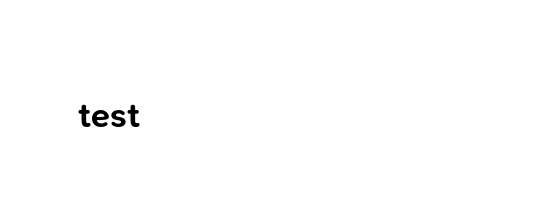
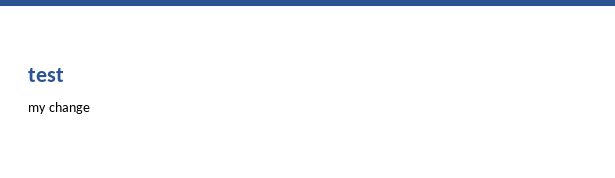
(140, 116) none -> [28,102,90,114] // my change

